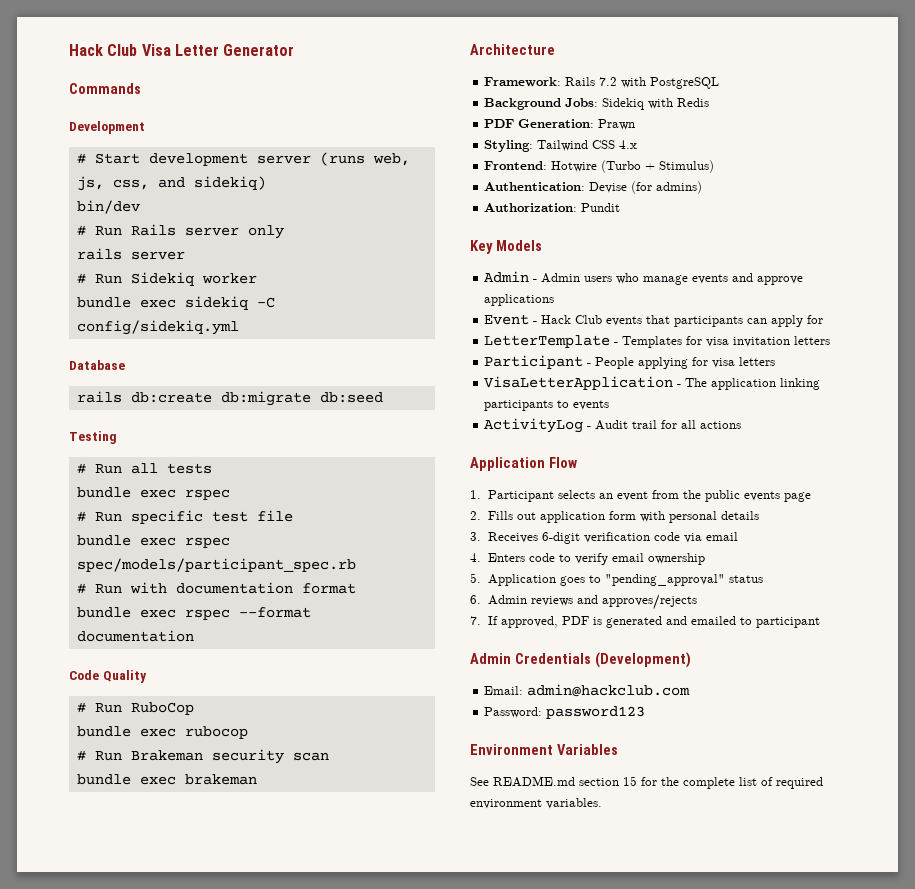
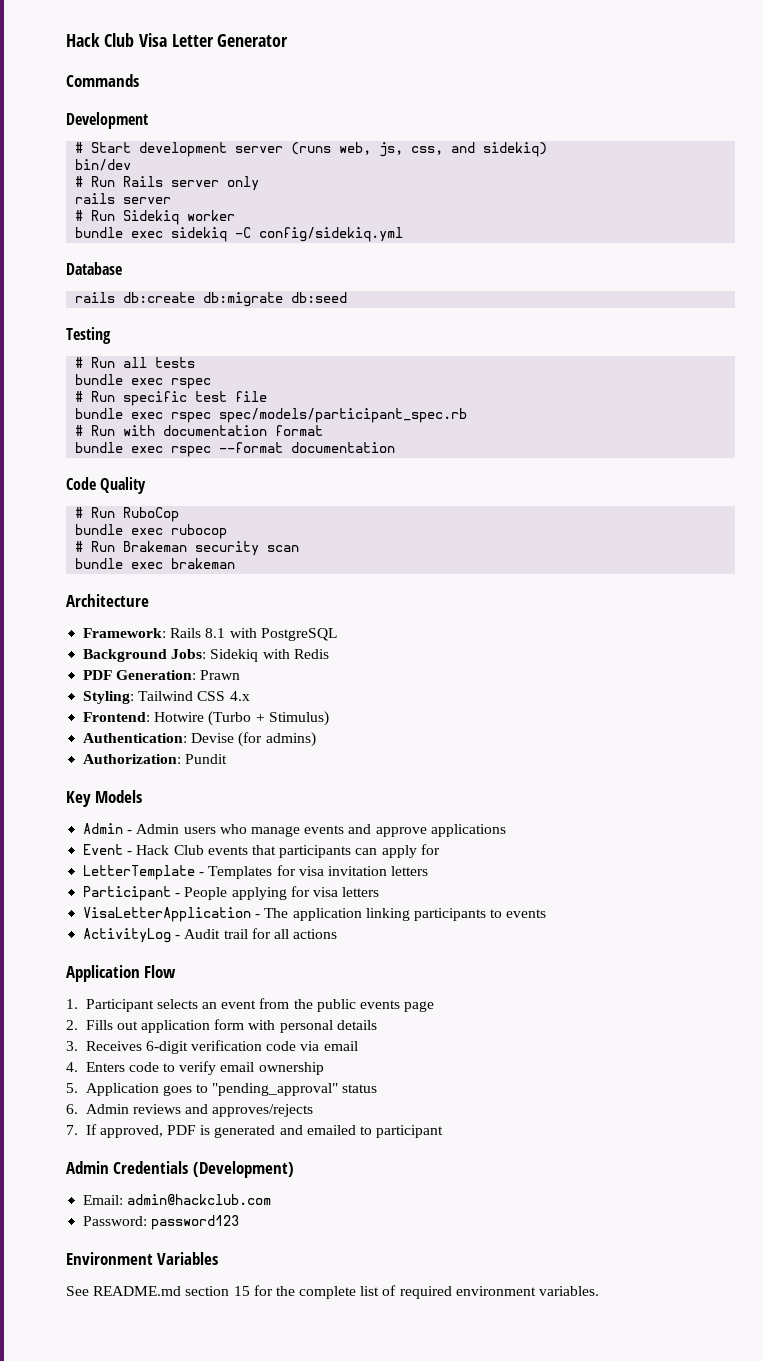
[599,77,618,86] 7.2 -> [205,628,226,638] 8.1

